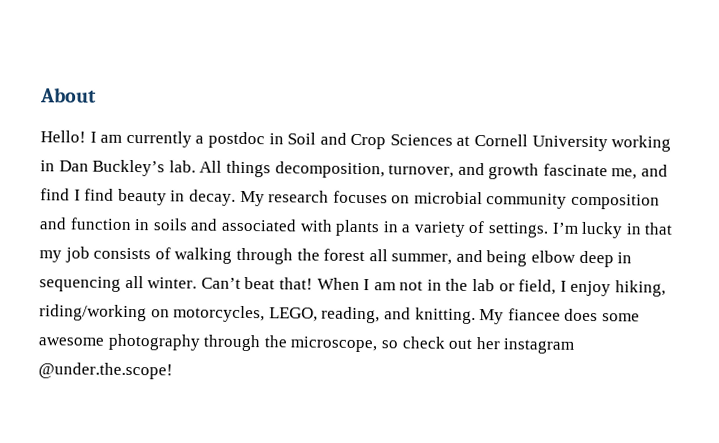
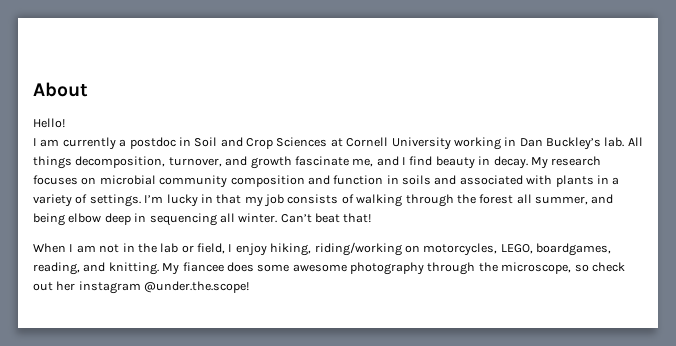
(86, 136) none -> (65, 123) //
[40,188,70,201] find -> (399, 161) none
(313, 283) none -> (372, 218) //
(318, 314) none -> [536,243,611,256] boardgames,

